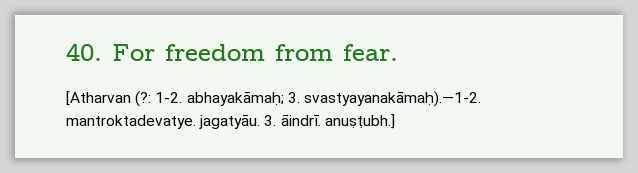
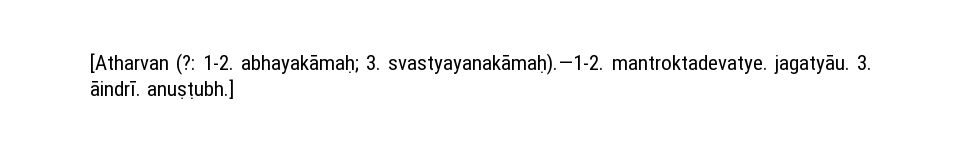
[66,43,398,61] 40. For freedom from fear. // -> (90, 63) none

